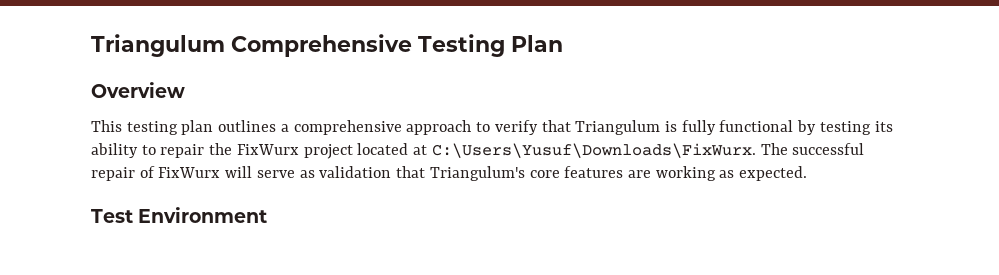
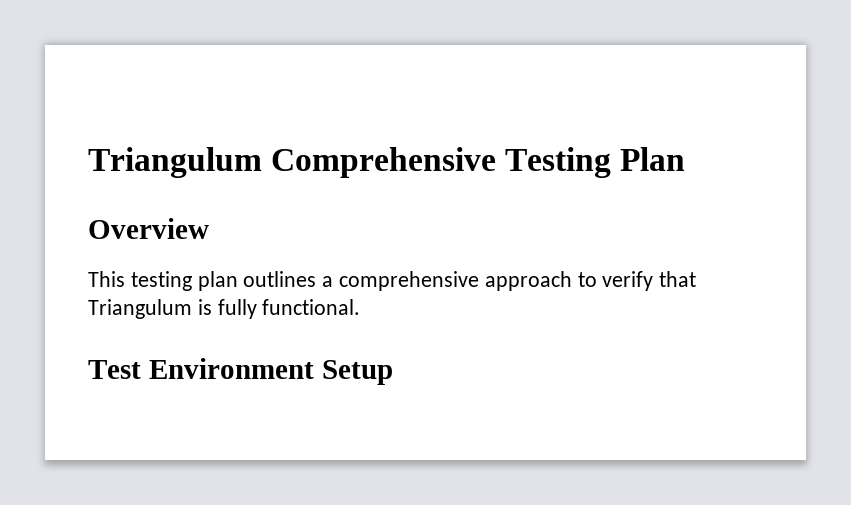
[719,120,893,135] [91,143,865,159] [91,166,808,181] functional by testing its ability to repair the FixWurx project located at C:\Users\Yusuf\Downloads\FixWurx. The successful repair of FixWurx will serve as validation that Triangulum's core features are working as expected. -> [262,299,361,315] functional.
(268, 215) none -> [321,360,393,385] Setup

